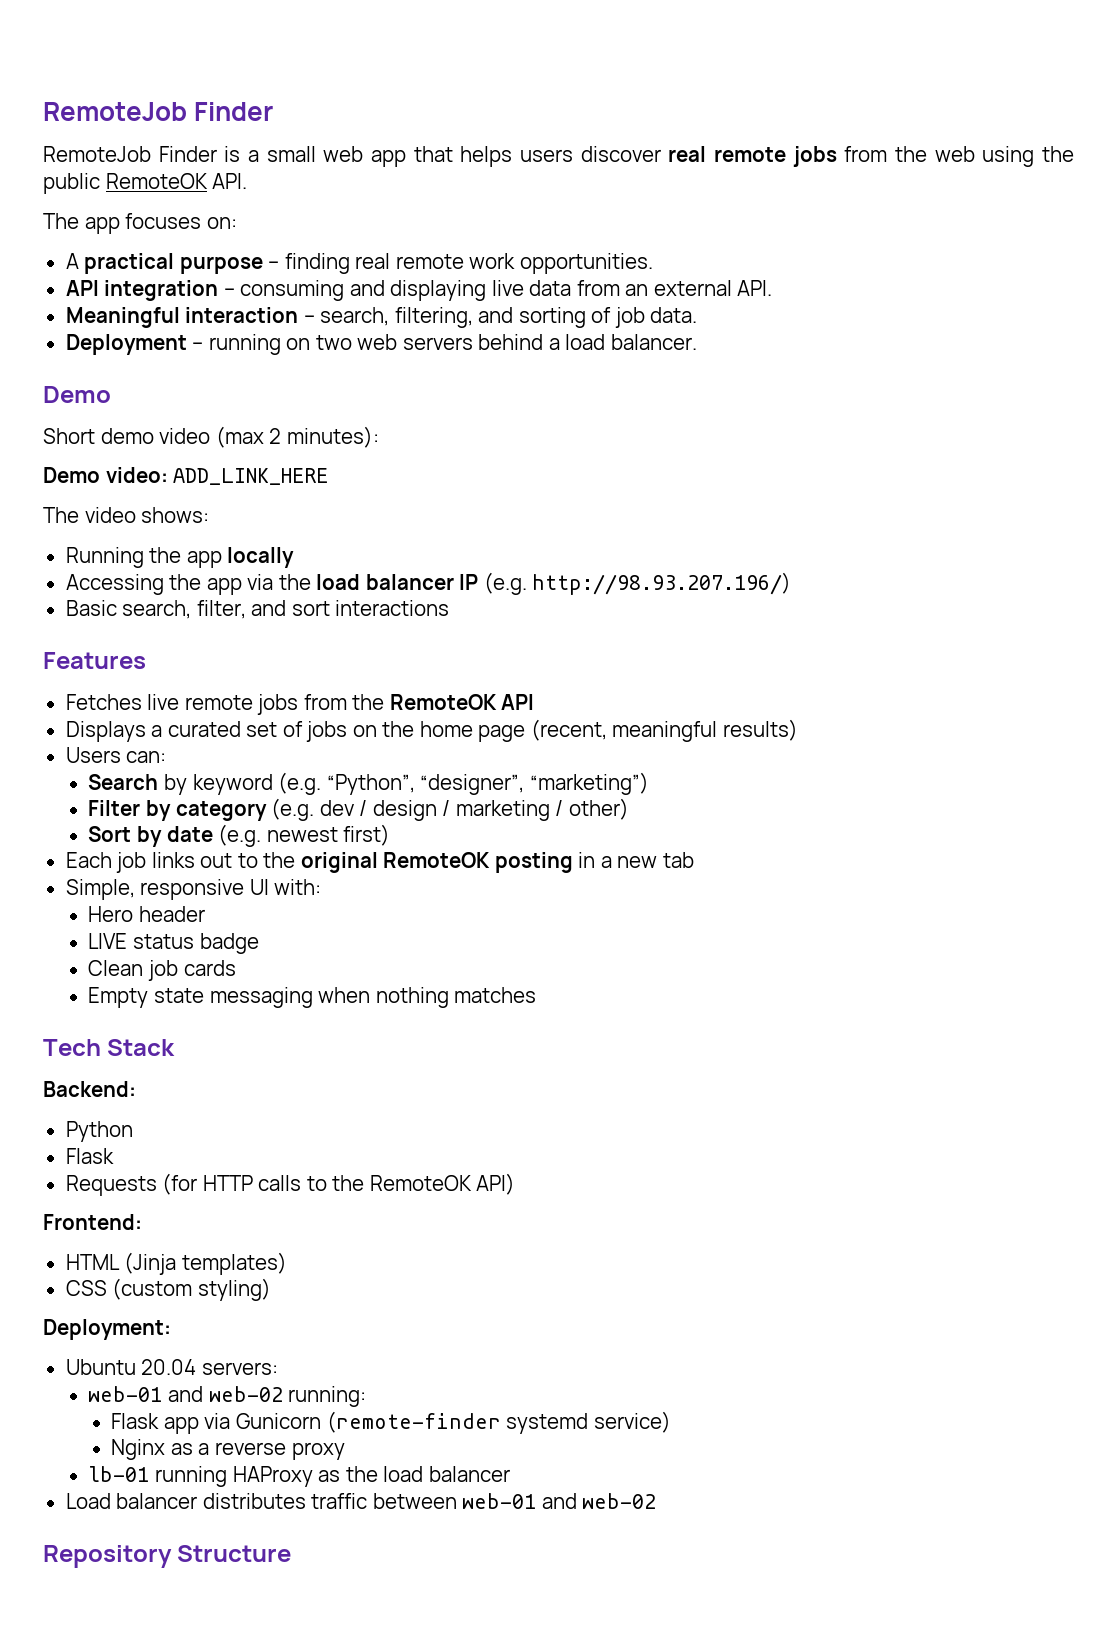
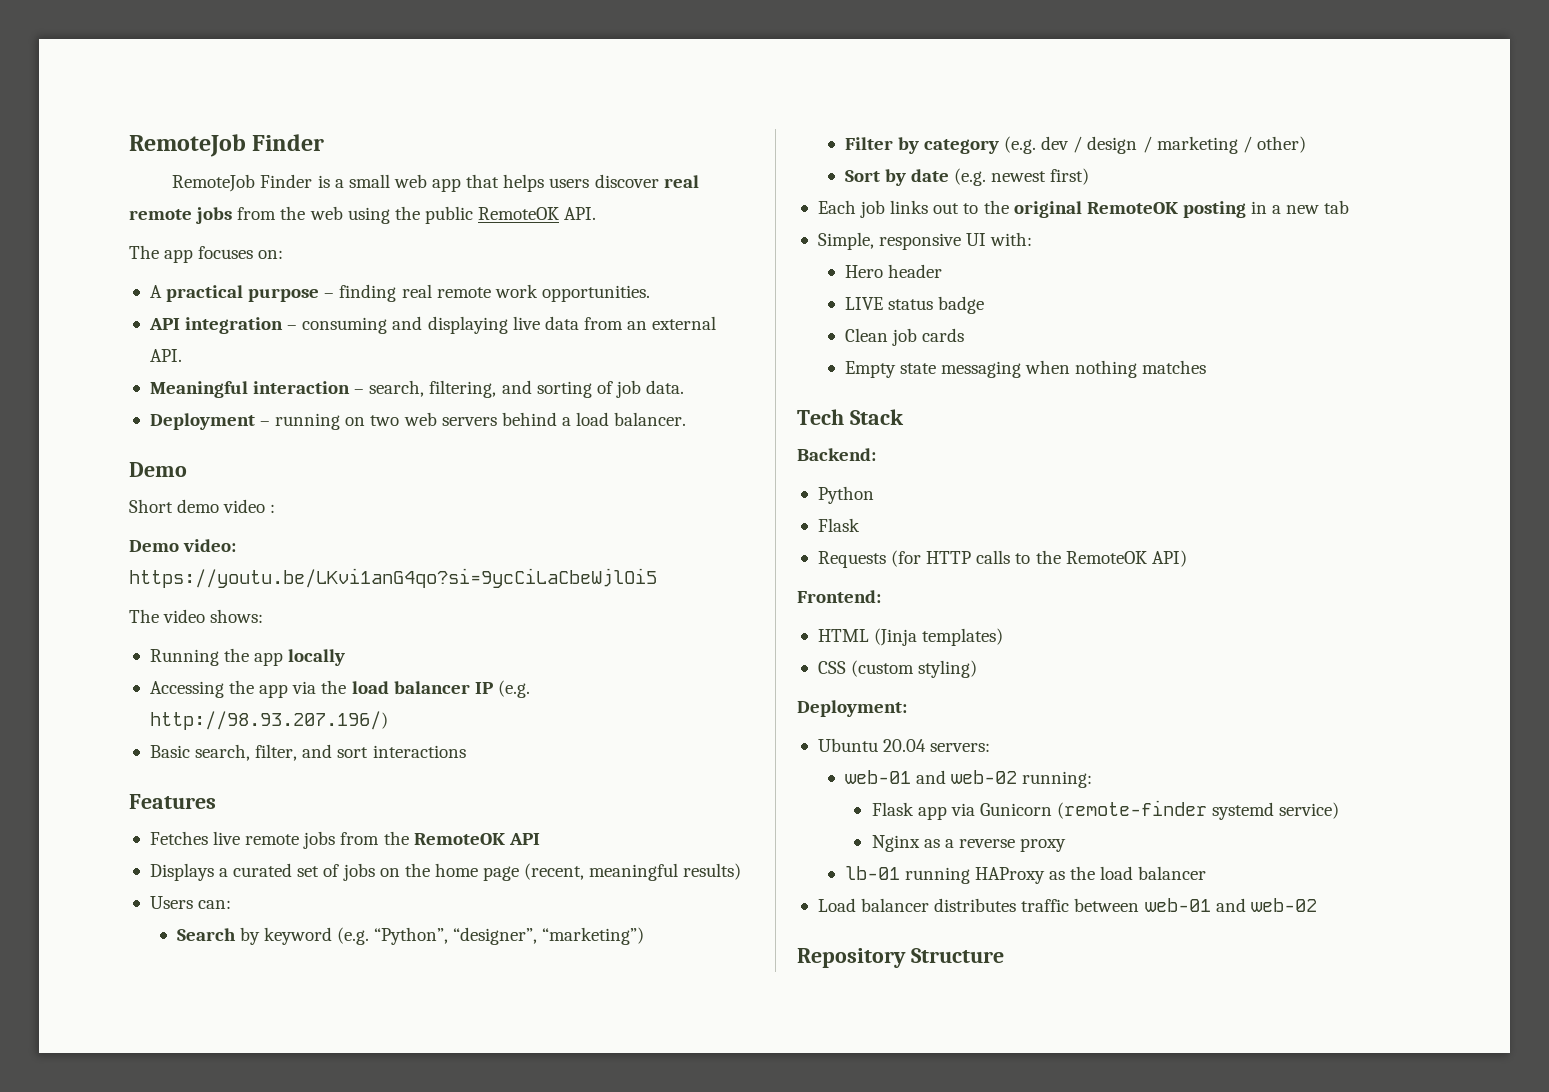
[215,426,379,448] (max 2 minutes): -> [270,504,276,513] :
[173,468,329,485] ADD_LINK_HERE -> [129,568,657,588] https://youtu.be/LKvi1anG4qo?si=9ycCiLaCbeWjlOi5

